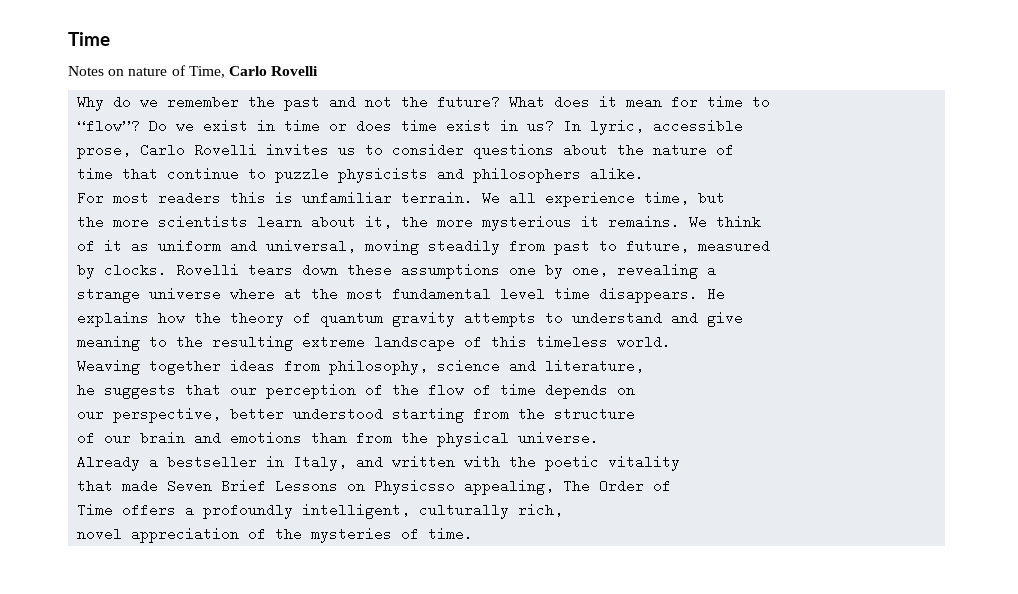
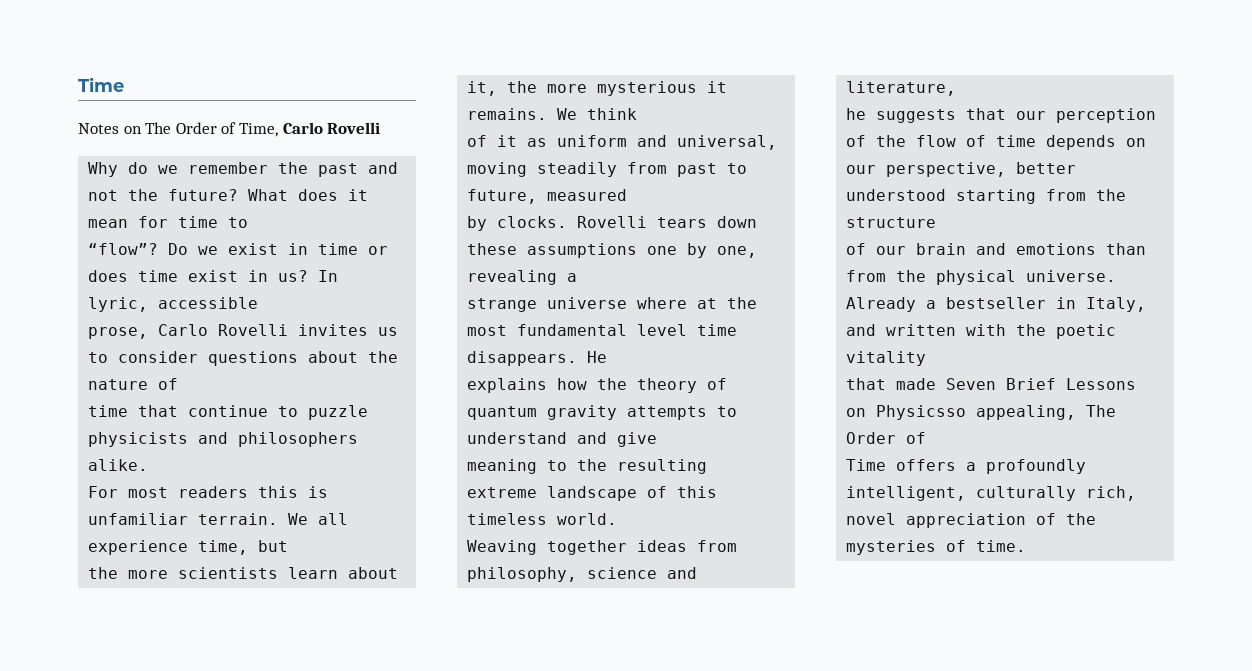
[128,67,168,76] nature -> [145,122,217,134] The Order

